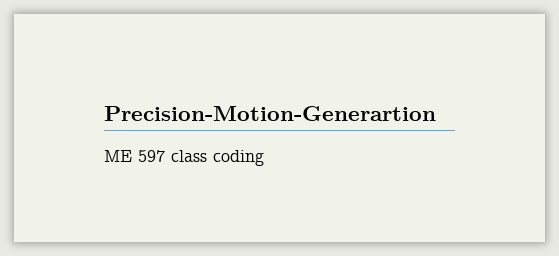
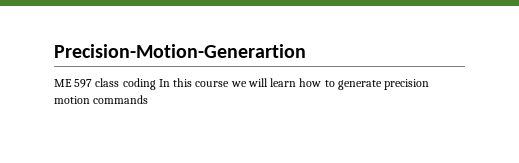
(264, 158) none -> [158,78,430,90] [54,95,149,104] In this course we will learn how to generate precision motion commands

